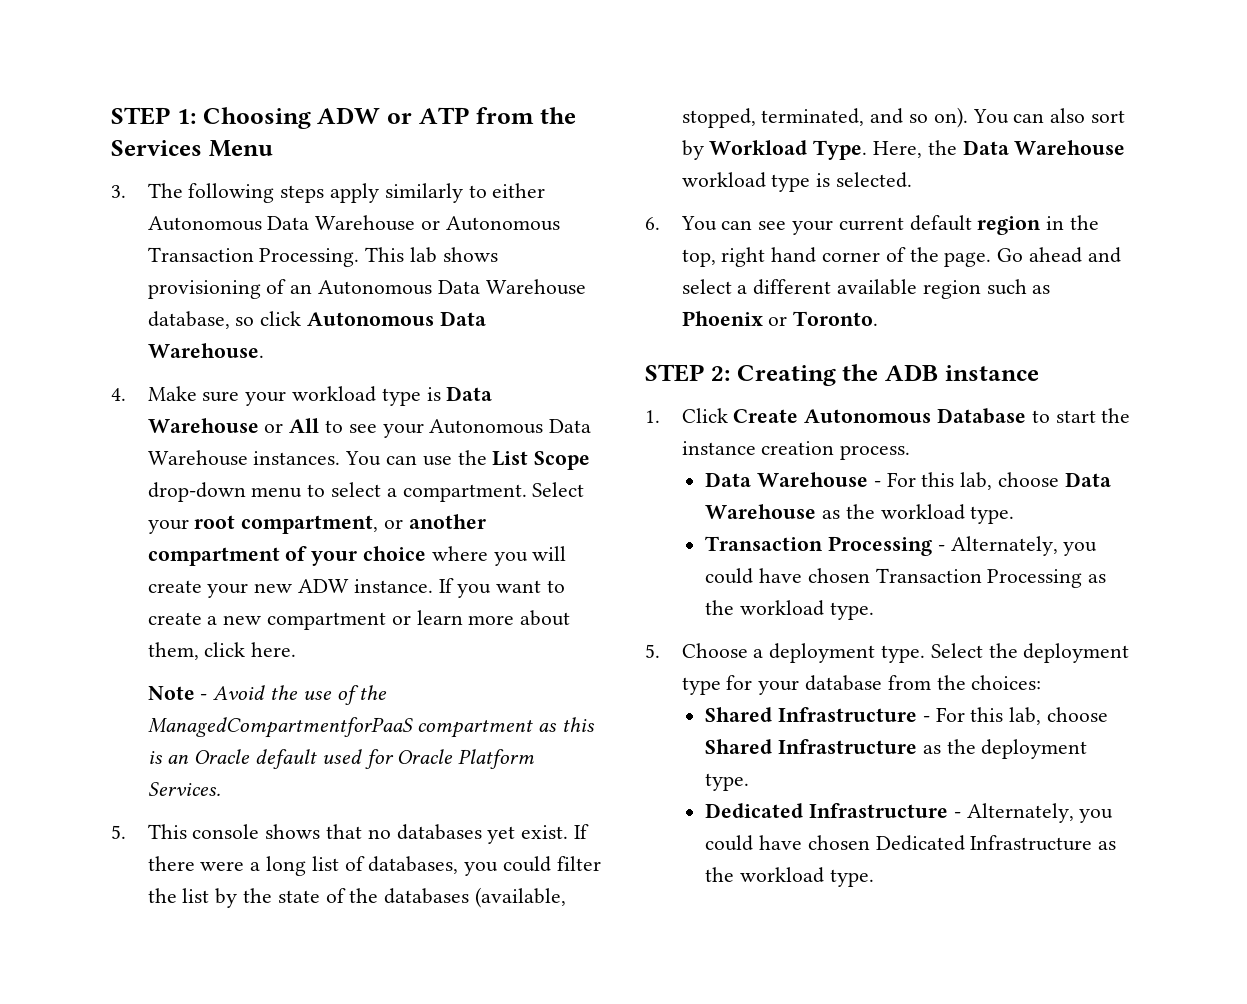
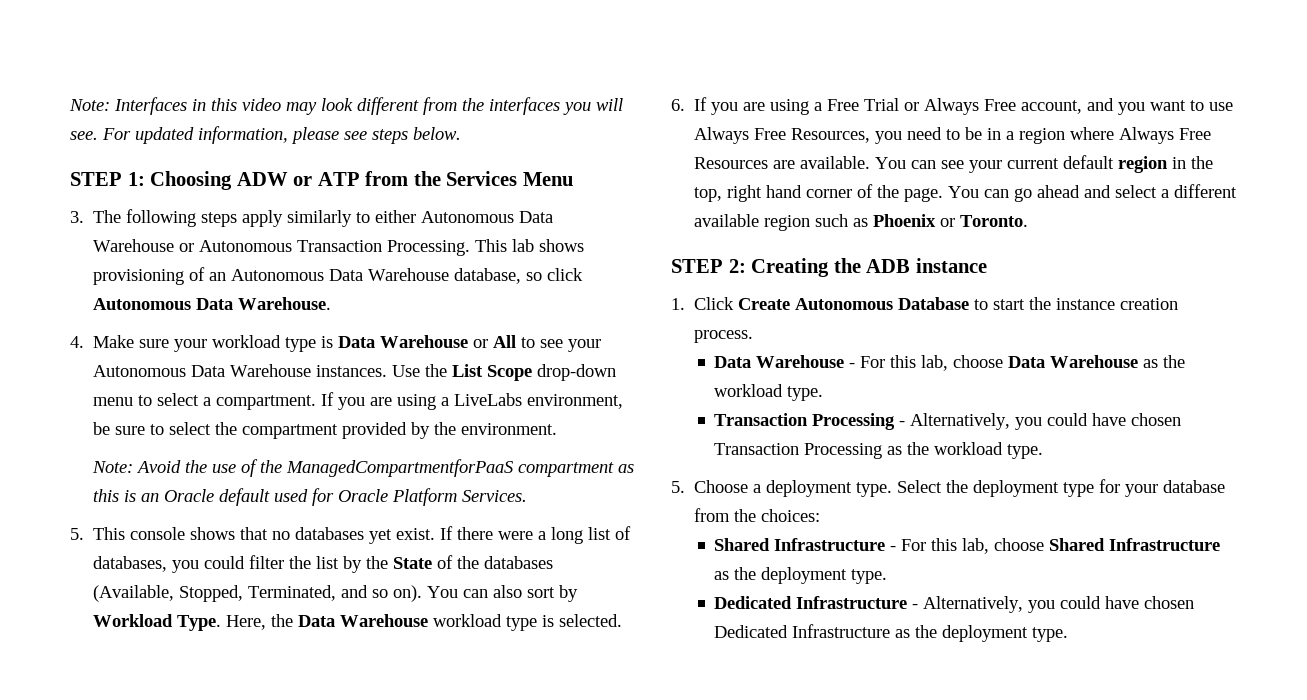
(111, 116) none -> [69,97,623,115] [70,126,461,144] Note: Interfaces in this video may look different from the interfaces you will see. For updated information, please see steps below. //
[345,451,452,466] You can use -> [392,365,421,377] Use
[532,482,585,497] [147,514,486,534] [147,546,567,566] [147,578,566,598] [147,610,571,630] [147,642,297,660] [147,686,208,700] Select your root compartment, or another compartment of your choice where you will create your new ADW instance. If you want to create a new compartment or learn more about them, click here. // Note - -> [321,392,624,410] [93,422,558,439] [92,461,134,473] If you are using a LiveLabs environment, be sure to select the compartment provided by the environment. // Note:
[277,890,320,903] state -> [393,557,433,569] State
[475,887,567,908] [681,108,865,128] (available, stopped, terminated, -> [93,585,337,602] (Available, Stopped, Terminated,
(660, 223) none -> [694,97,1234,115] [694,127,1212,144] [694,156,871,169] If you are using a Free Trial or Always Free account, and you want to use Always Free Resources, you need to be in a region where Always Free Resources are available.
[997,248,1024,262] Go -> [948,186,1033,202] You can go
[950,536,1058,556] Alternately, -> [910,413,1011,430] Alternatively,
[966,803,1074,823] Alternately, -> [923,596,1024,613] Alternatively,
[740,867,825,883] workload -> [942,625,1029,642] deployment

